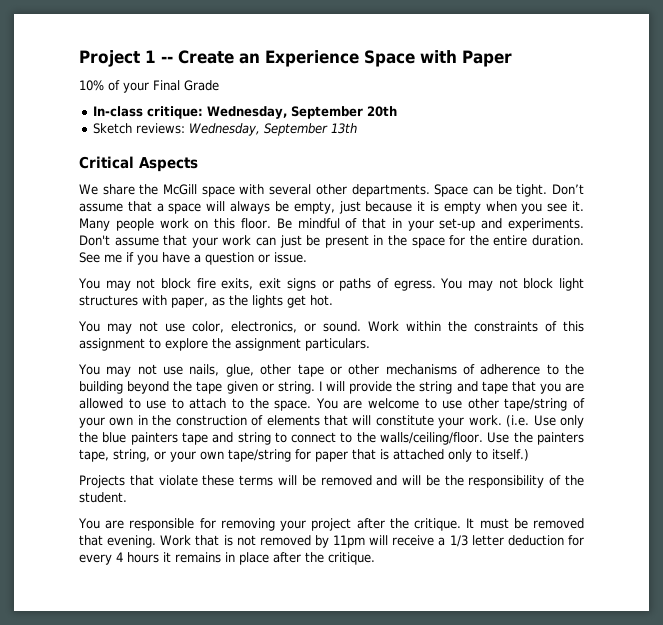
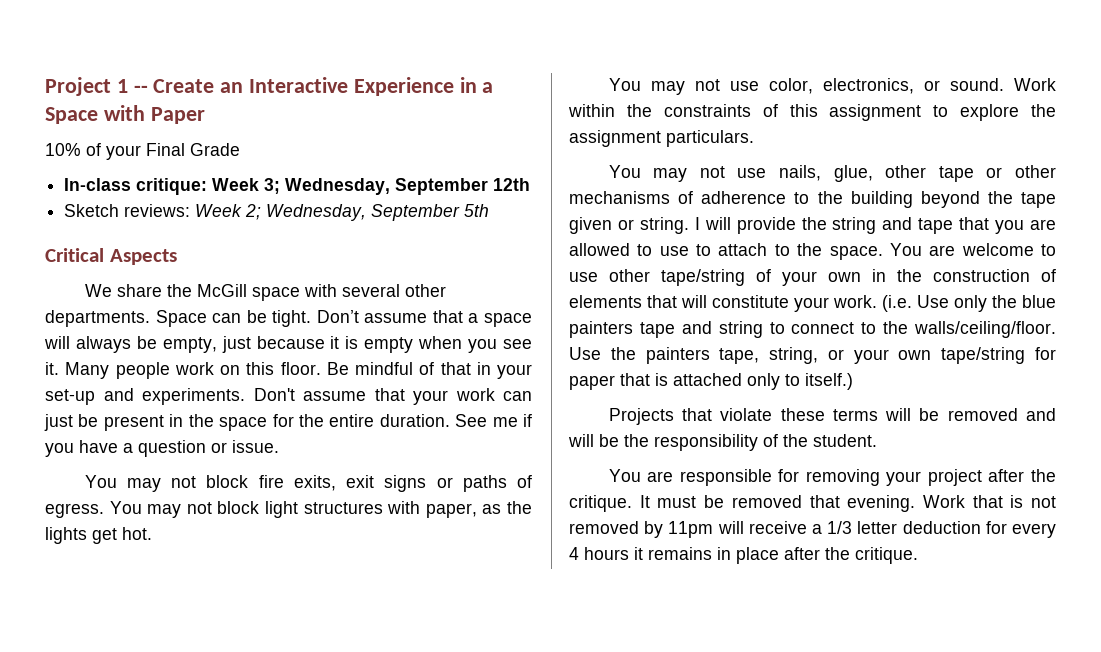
[265,50,359,67] Experience -> [249,77,494,96] Interactive Experience in a
[207,106,398,119] Wednesday, September 20th -> [212,178,531,195] Week 3; Wednesday, September 12th
[189,123,358,136] Wednesday, September 13th -> [195,204,490,221] Week 2; Wednesday, September 5th

